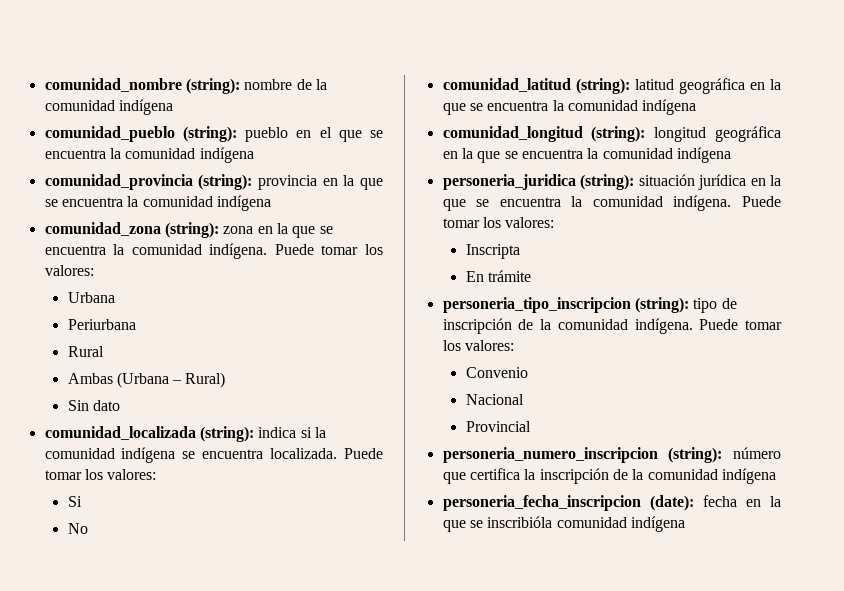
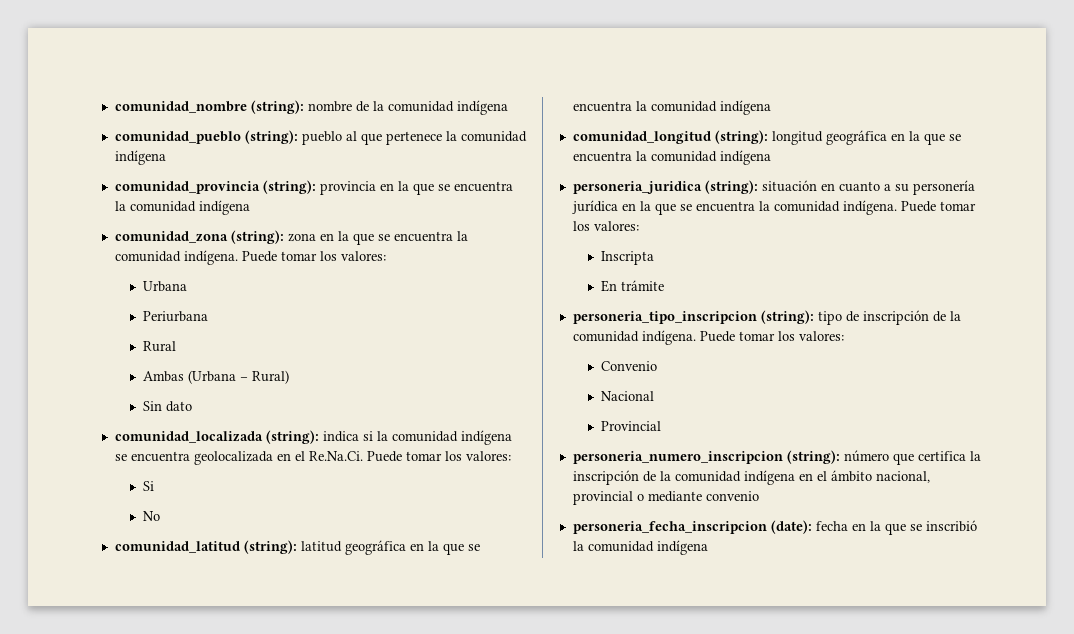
[296,127,383,142] [44,149,106,159] en el que se encuentra -> [345,131,442,145] al que pertenece
[270,448,338,459] localizada. -> [193,451,363,465] geolocalizada en el Re.Na.Ci.
(695, 180) none -> [820,180,975,195] en cuanto a su personería
(776, 476) none -> [798,470,930,483] [572,491,759,505] en el ámbito nacional, provincial o mediante convenio
[487,516,553,528] inscribióla -> [925,520,977,532] [572,541,584,551] inscribió la

